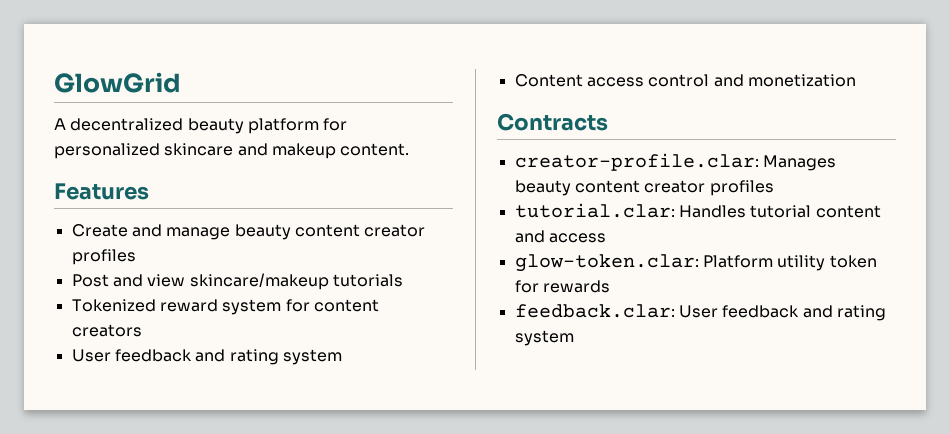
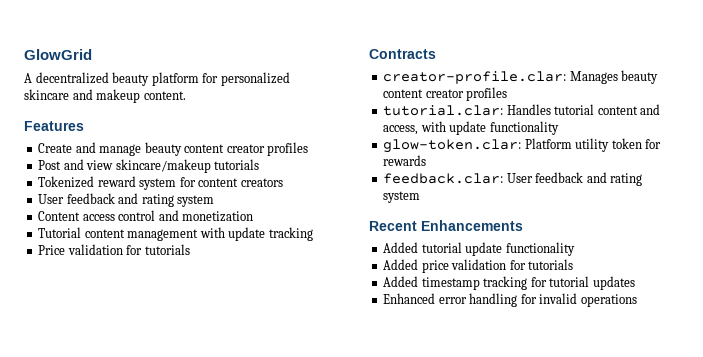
(856, 80) none -> [38,227,313,241] [38,244,190,255] // Tutorial content management with update tracking // Price validation for tutorials
[548,233,606,243] access -> [383,121,559,135] access, with update functionality
(574, 338) none -> [369,220,523,231] [383,242,575,256] [383,259,574,273] [383,276,635,290] [383,293,637,307] // Recent Enhancements // Added tutorial update functionality // Added price validation for tutorials // Added timestamp tracking for tutorial updates // Enhanced error handling for invalid operations

